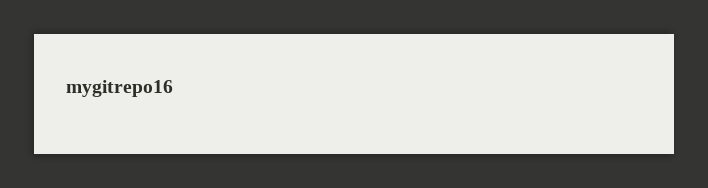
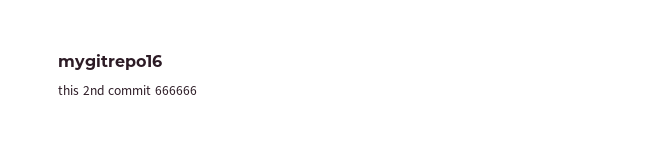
(173, 88) none -> [58,85,197,96] // this 2nd commit 666666

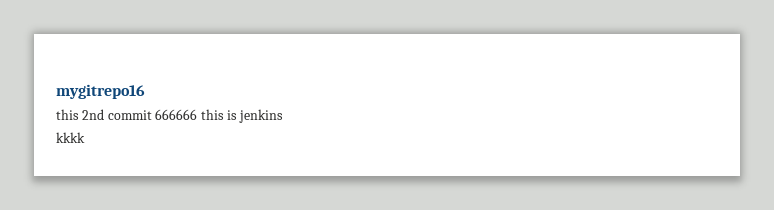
(197, 90) none -> [201,109,283,123] [56,132,85,143] this is jenkins // kkkk

